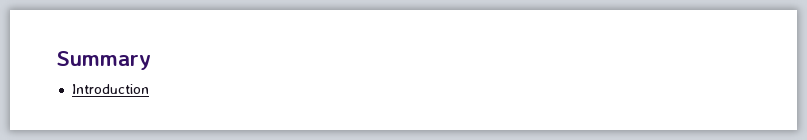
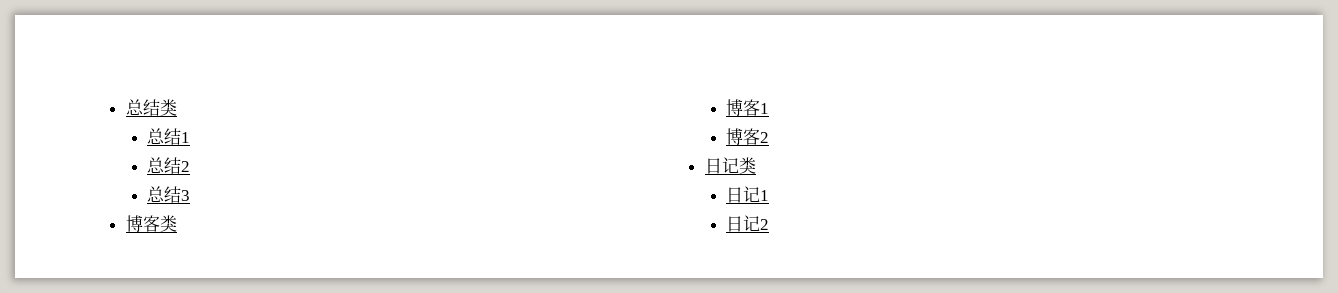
[56,51,151,70] [71,84,149,94] Summary // Introduction -> [125,99,177,116] [147,128,191,145] [147,157,191,174] [147,186,191,203] [125,215,177,232] [726,99,770,116] [726,128,770,145] [704,157,756,174] [726,186,770,203] [726,215,770,232] 总结类 // 总结1 // 总结2 // 总结3 // 博客类 // 博客1 // 博客2 // 日记类 // 日记1 // 日记2

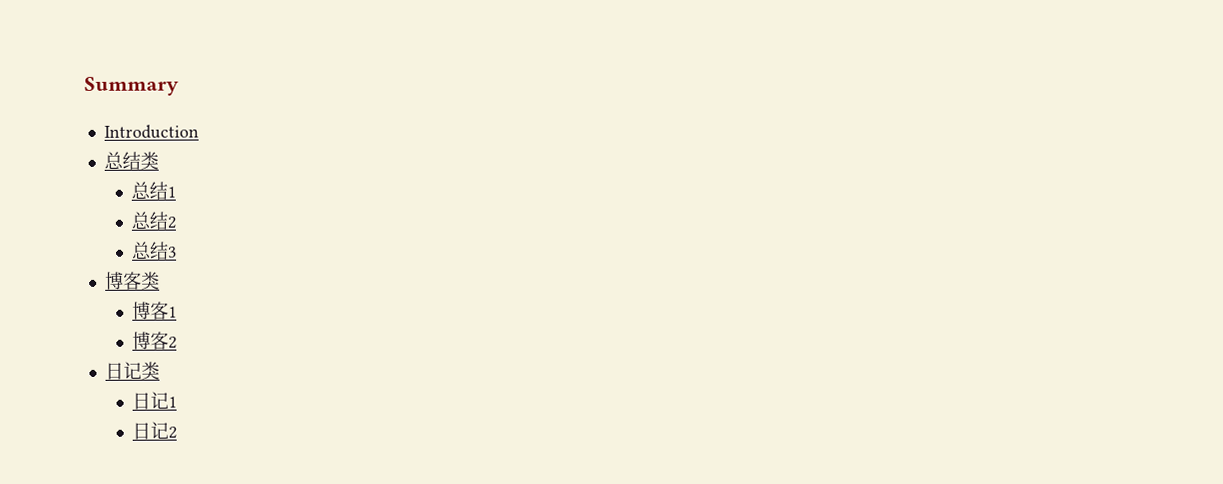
(125, 107) none -> [84,76,179,96] [103,124,199,139] Summary // Introduction //

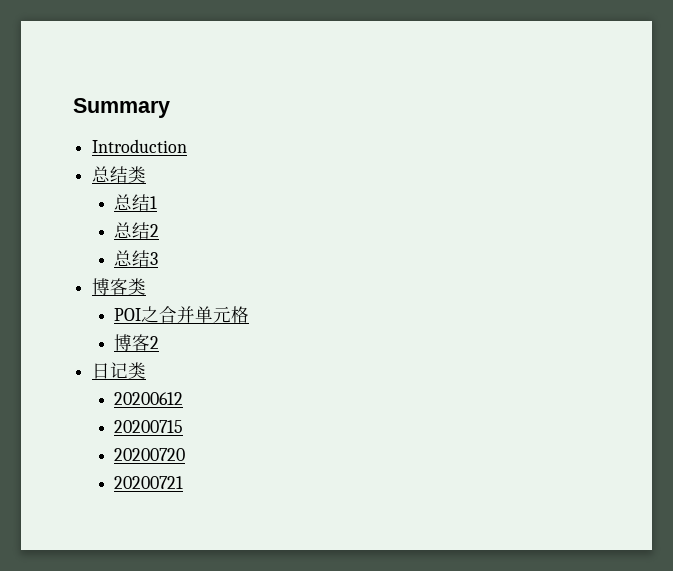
[132,301,178,320] 博客1 -> [114,306,250,323] POI之合并单元格
[132,391,178,410] [132,421,178,440] 日记1 // 日记2 -> [114,392,184,405] [114,420,184,433] [114,448,186,461] [114,476,184,489] 20200612 // 20200715 // 20200720 // 20200721

